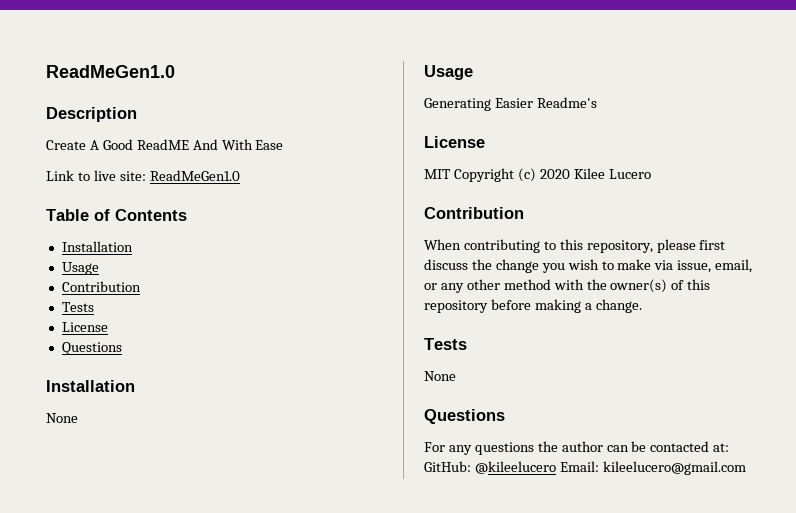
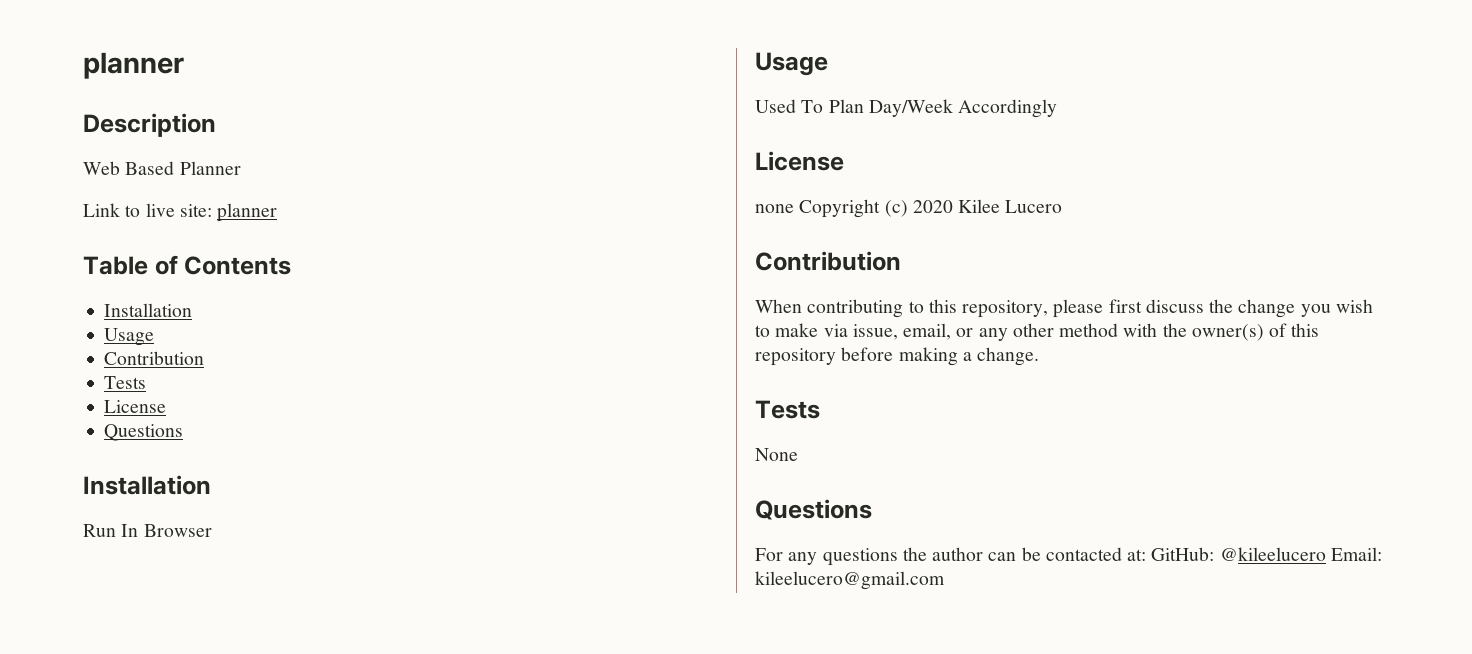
[46,65,175,78] ReadMeGen1.0 -> [83,52,184,79] planner
[46,139,284,150] Create A Good ReadME And With Ease -> [83,161,241,175] Web Based Planner
[149,170,240,181] ReadMeGen1.0 -> [217,203,278,222] planner
[46,413,78,423] [424,65,473,80] [424,97,597,111] [424,136,485,148] [424,169,451,179] None // Usage // Generating Easier Readme's // License // MIT -> [83,524,212,537] [755,52,828,76] [755,99,1058,118] [755,151,844,171] [755,204,794,213] Run In Browser // Usage // Used To Plan Day/Week Accordingly // License // none

